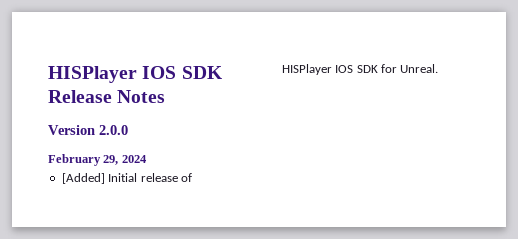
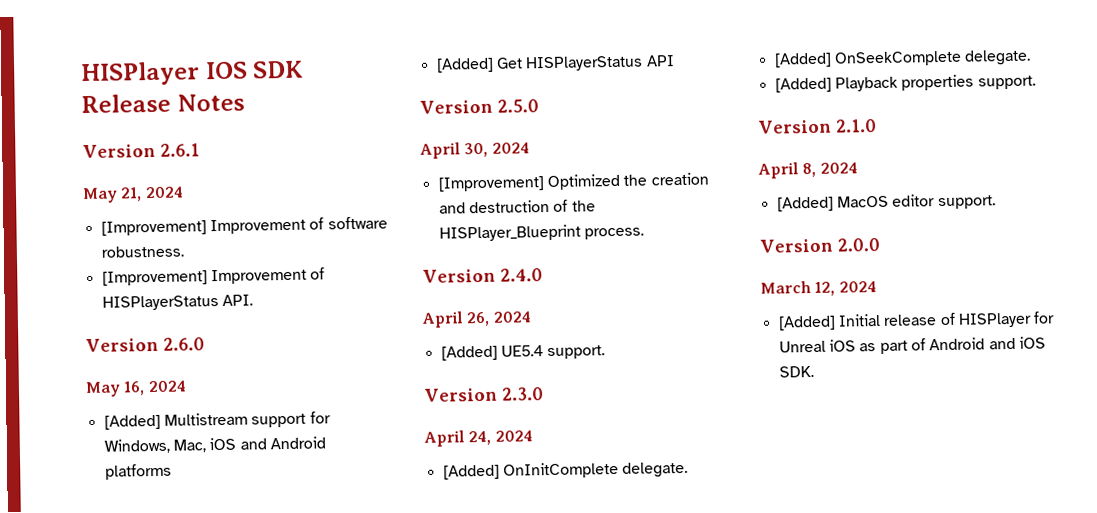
(166, 96) none -> [82,143,200,159] [82,186,184,204] [100,216,388,236] [100,245,184,258] [101,267,326,286] [101,294,253,311] [85,337,205,353] [85,380,187,398] [103,411,331,430] [103,436,326,454] [104,463,172,480] [435,55,675,73] [419,99,539,114] [420,142,530,159] [437,172,709,192] [438,199,596,214] [438,224,644,242] [422,268,543,283] [422,311,531,328] [440,345,606,361] [423,387,544,402] [424,430,533,447] [442,461,689,480] [773,49,1032,68] [774,74,1036,93] [757,119,877,134] [758,162,858,179] [776,194,996,212] // Version 2.6.1 // May 21, 2024 // [Improvement] Improvement of software robustness. // [Improvement] Improvement of HISPlayerStatus API. // Version 2.6.0 // May 16, 2024 // [Added] Multistream support for Windows, Mac, iOS and Android platforms // [Added] Get HISPlayerStatus API // Version 2.5.0 // April 30, 2024 // [Improvement] Optimized the creation and destruction of the HISPlayer_Blueprint process. // Version 2.4.0 // April 26, 2024 // [Added] UE5.4 support. // Version 2.3.0 // April 24, 2024 // [Added] OnInitComplete delegate. // [Added] OnSeekComplete delegate. // [Added] Playback properties support. // Version 2.1.0 // April 8, 2024 // [Added] MacOS editor support.
[48,154,119,166] February 29, -> [760,281,836,296] March 12,
[335,64,439,73] IOS SDK for Unreal. -> [1033,311,1056,324] [778,336,1046,354] [778,365,814,378] for Unreal iOS as part of Android and iOS SDK.

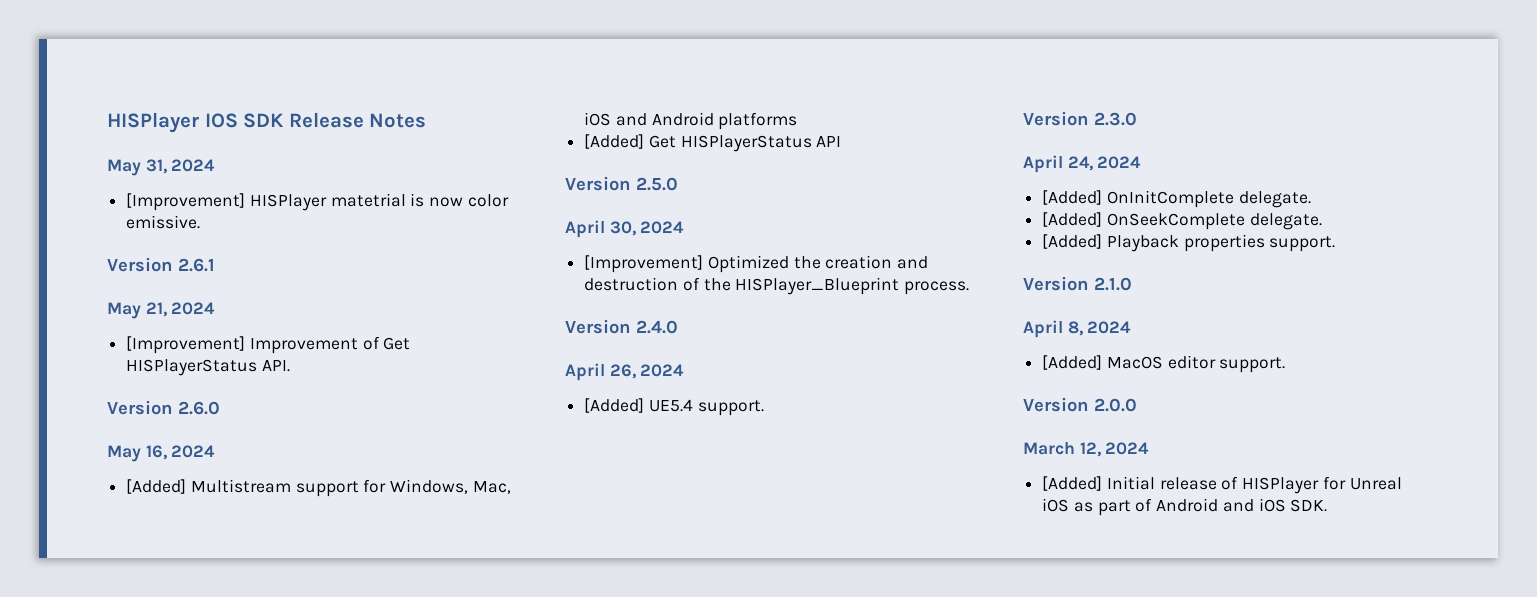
(245, 102) none -> [107,159,216,176] [126,193,509,211] [126,215,201,229] // May 31, 2024 // [Improvement] HISPlayer matetrial is now color emissive.
[327,216,388,230] [100,245,184,258] [101,267,326,286] software robustness. // [Improvement] Improvement of -> [383,337,411,350] Get

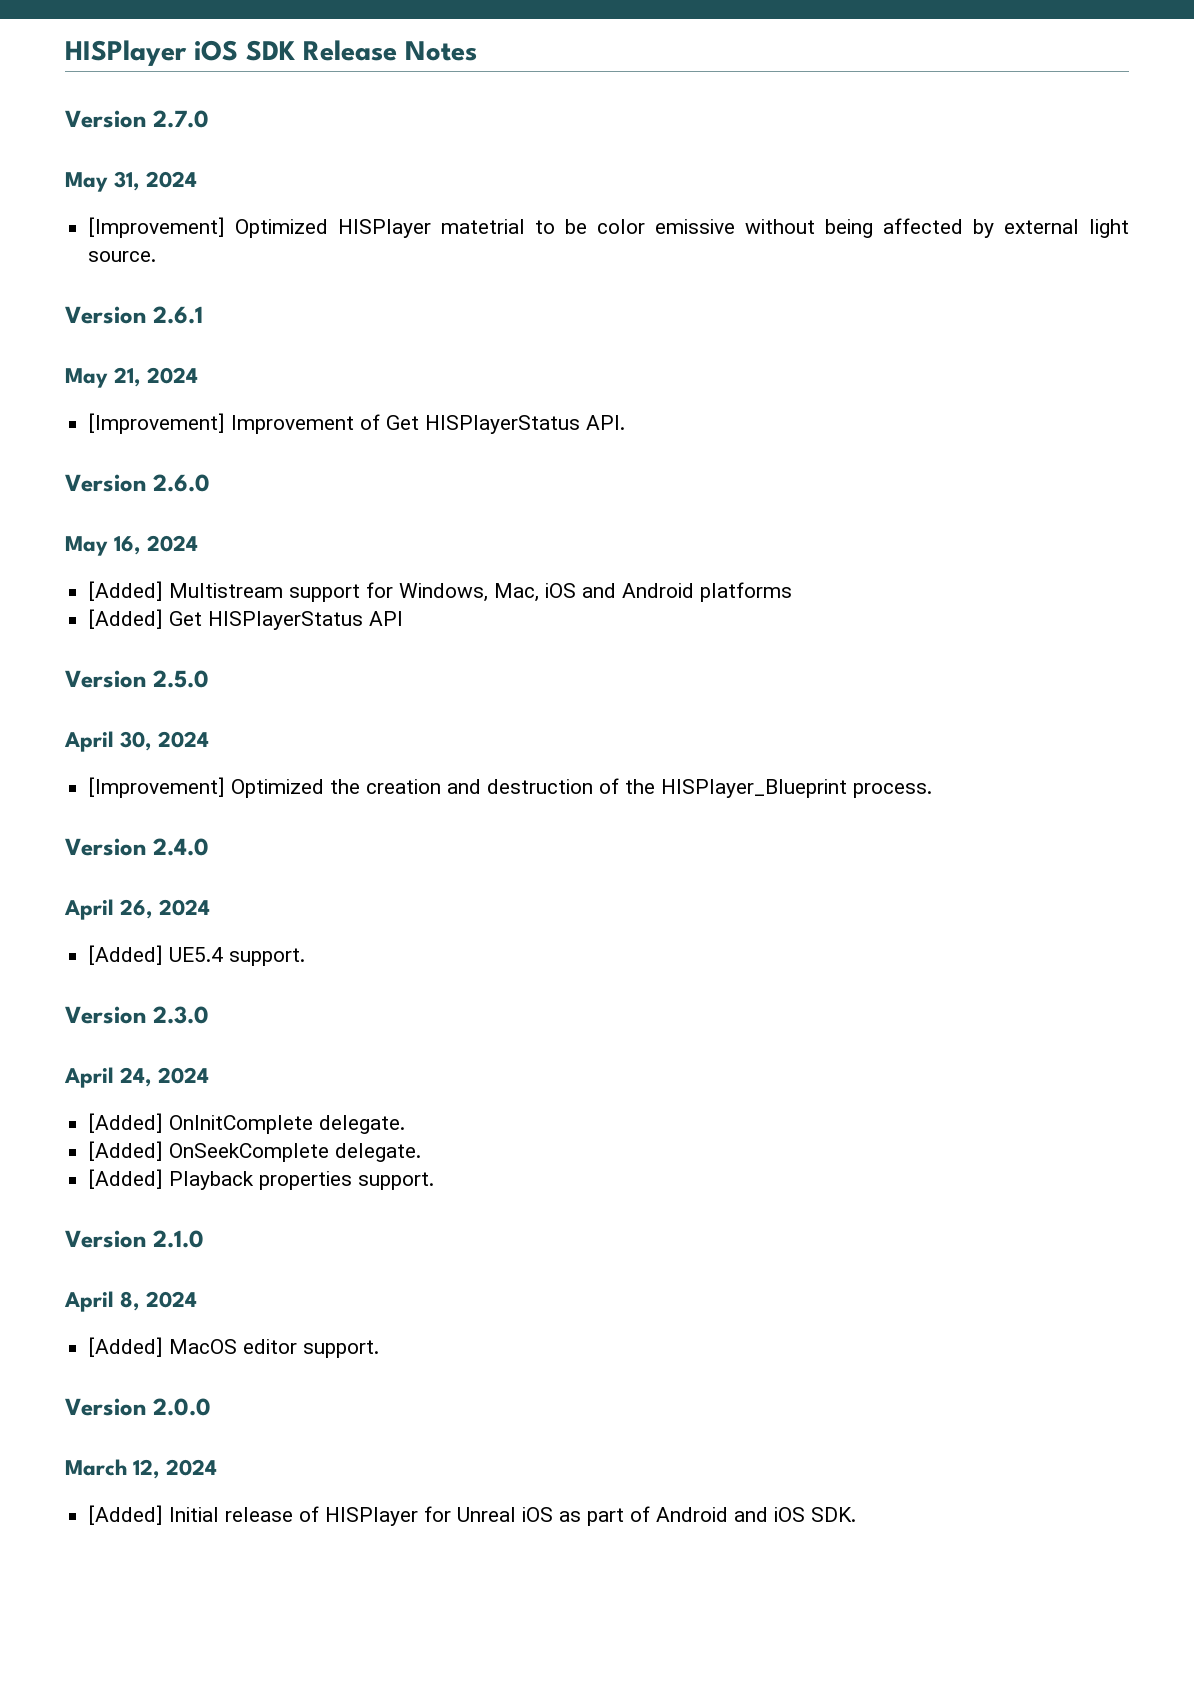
[107,112,238,133] HISPlayer IOS -> [65,40,238,66] HISPlayer iOS
(427, 120) none -> [65,110,209,128] // Version 2.7.0
(246, 202) none -> [235,219,329,238] Optimized
[410,193,509,207] [126,215,201,229] is now color emissive. -> [535,218,1129,238] [88,251,157,262] to be color emissive without being affected by external light source.

